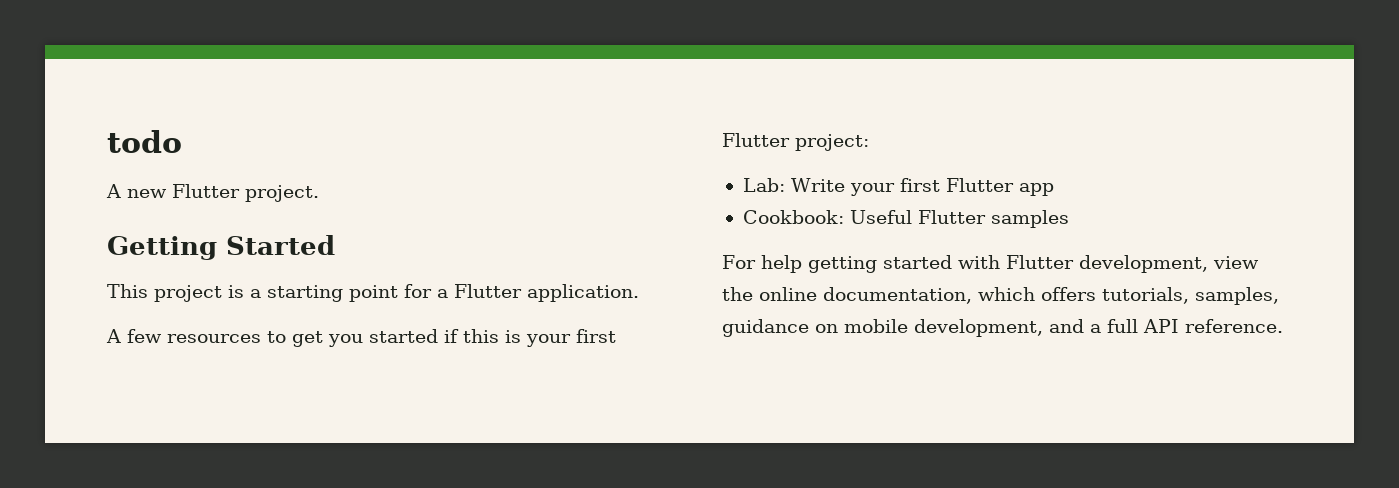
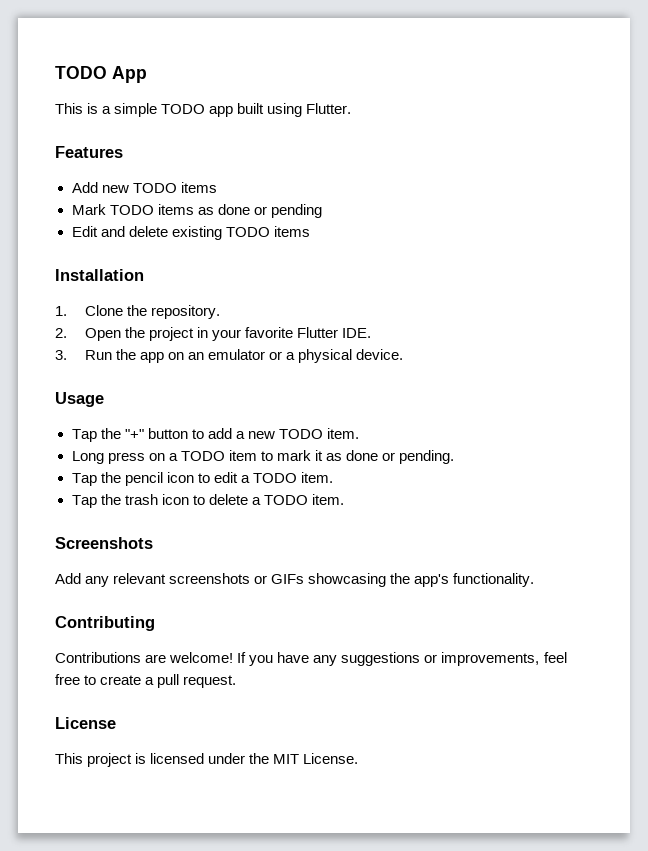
[107,130,182,153] [106,184,319,202] [107,235,335,260] [107,284,639,302] [106,329,616,347] [722,133,869,151] [742,178,1054,196] [742,210,1069,228] [722,255,1259,273] [722,287,1279,305] [722,319,1283,337] todo // A new Flutter project. // Getting Started // This project is a starting point for a Flutter application. // A few resources to get you started if this is your first Flutter project: // Lab: Write your first Flutter app // Cookbook: Useful Flutter samples // For help getting started with Flutter development, view the online documentation, which offers tutorials, samples, guidance on mobile development, and a full API reference. -> [55,66,147,83] [55,103,352,117] [55,146,123,158] [71,182,217,193] [71,204,322,218] [71,226,310,240] [55,269,144,281] [55,305,220,319] [55,327,372,341] [55,349,404,363] [55,392,104,407] [71,428,359,442] [71,450,455,464] [71,472,333,486] [71,494,344,508] [55,537,153,549] [55,573,535,587] [55,616,155,631] [55,652,567,666] [55,674,237,688] [55,717,116,729] [55,753,359,767] TODO App // This is a simple TODO app built using Flutter. // Features // Add new TODO items // Mark TODO items as done or pending // Edit and delete existing TODO items // Installation // 1. Clone the repository. // 2. Open the project in your favorite Flutter IDE. // 3. Run the app on an emulator or a physical device. // Usage // Tap the "+" button to add a new TODO item. // Long press on a TODO item to mark it as done or pending. // Tap the pencil icon to edit a TODO item. // Tap the trash icon to delete a TODO item. // Screenshots // Add any relevant screenshots or GIFs showcasing the app's functionality. // Contributing // Contributions are welcome! If you have any suggestions or improvements, feel free to create a pull request. // License // This project is licensed under the MIT License.

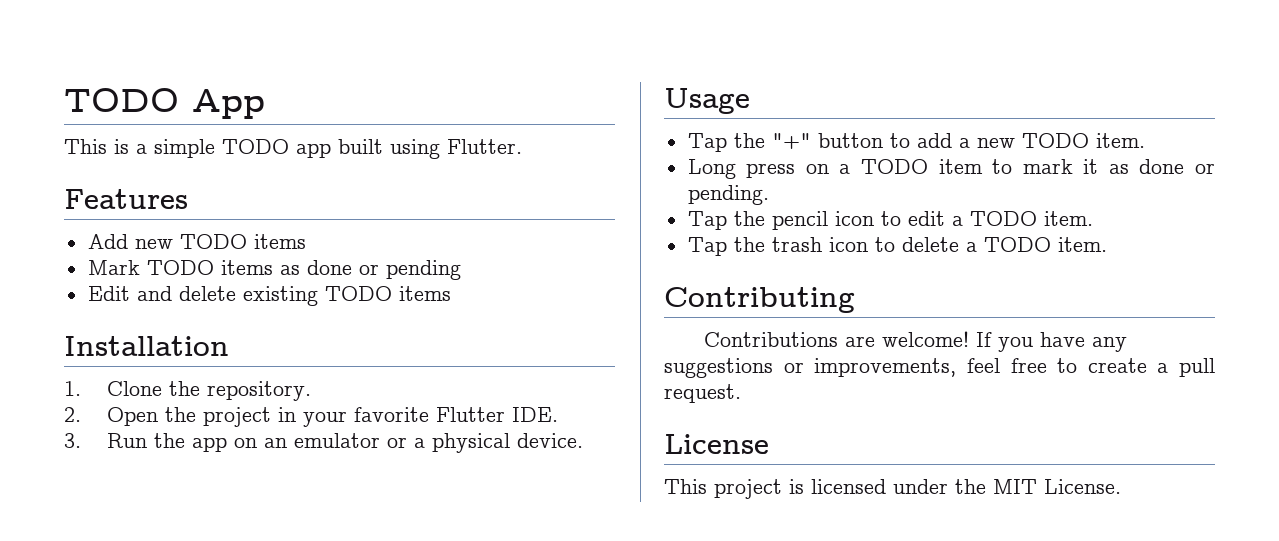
[55,537,153,549] [55,573,535,587] // Screenshots // Add any relevant screenshots or GIFs showcasing the app's functionality. -> (1107, 244) none

